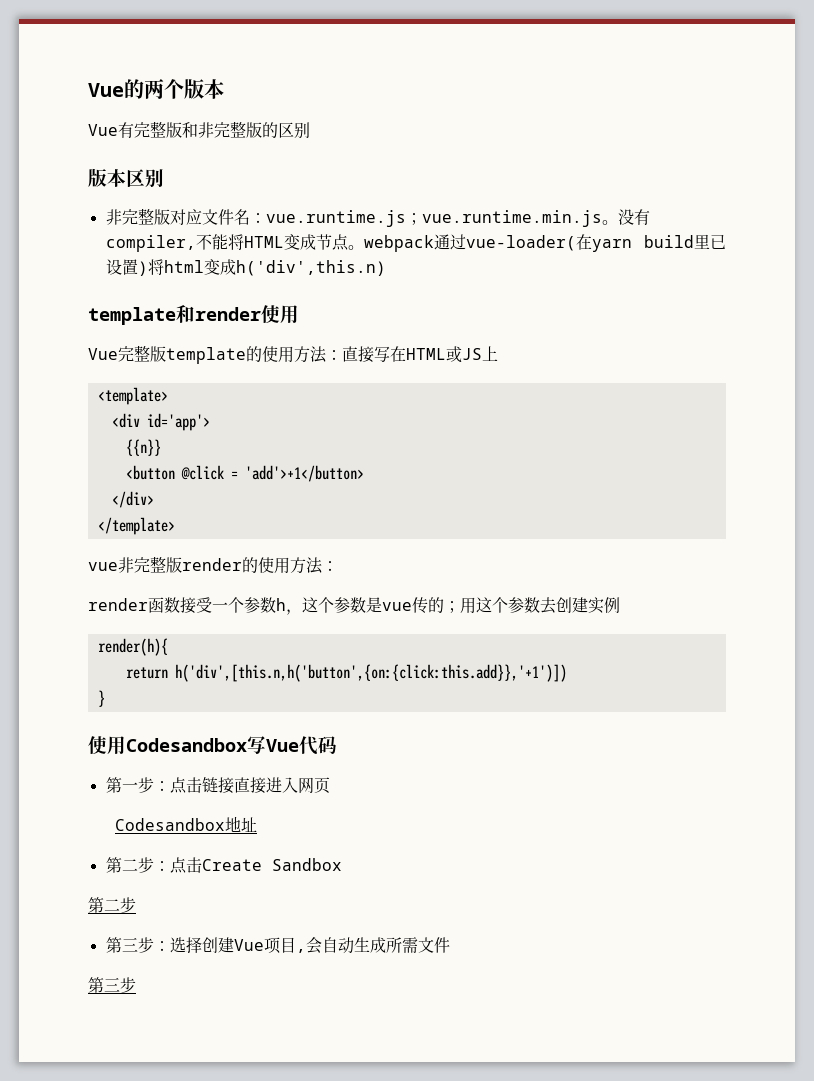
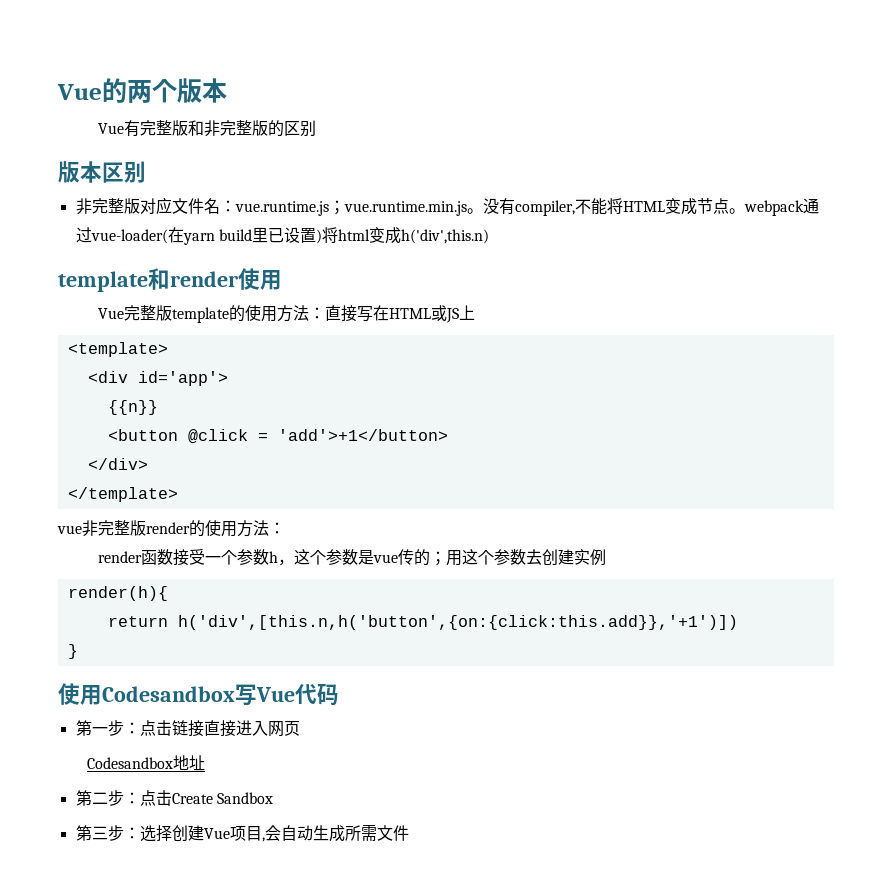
[88,897,136,913] // 第二步 -> (273, 798) none
[88,977,136,993] // 第三步 -> (409, 833) none

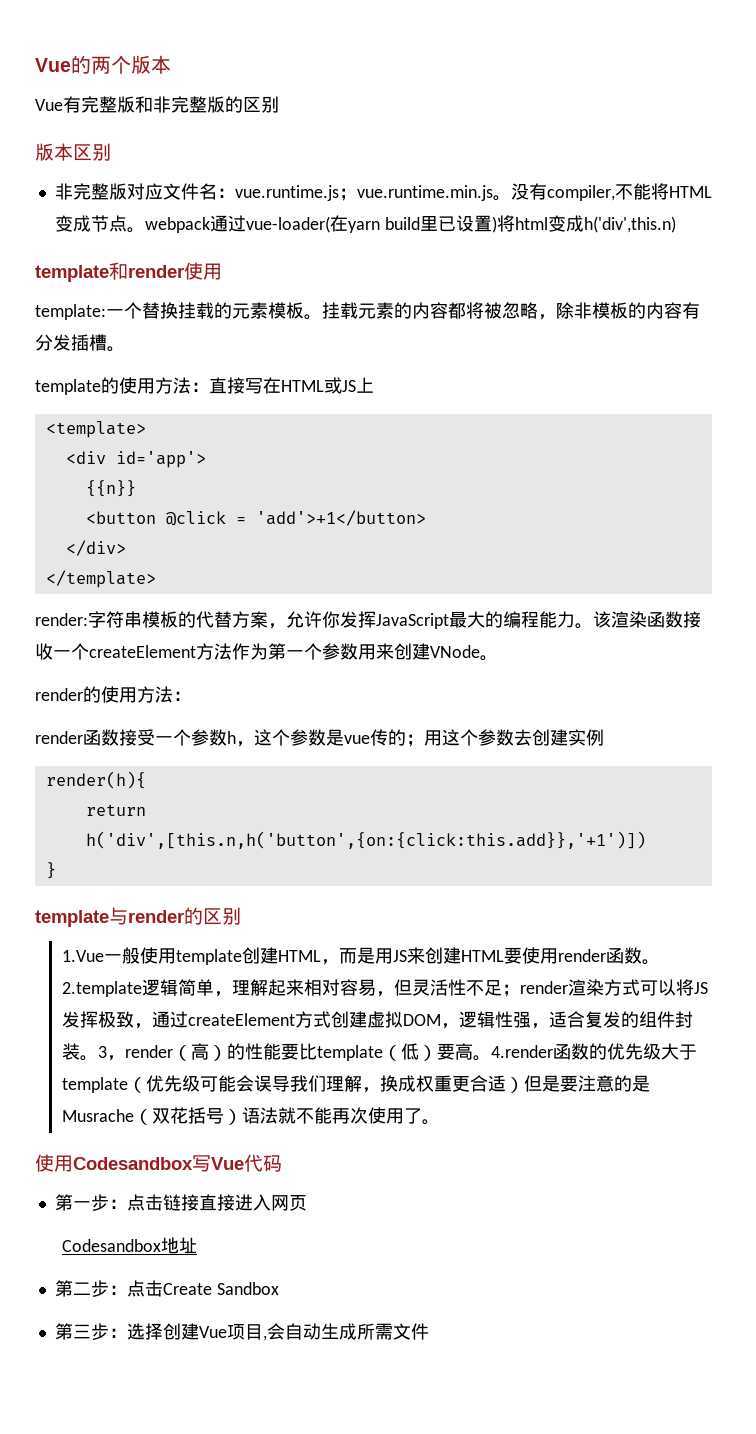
[97,305,172,321] Vue完整版 -> [35,302,700,320] [35,334,125,352] template:一个替换挂载的元素模板。挂载元素的内容都将被忽略，除非模板的内容有分发插槽。 //
[57,520,146,537] vue非完整版 -> [35,611,701,629] [35,643,498,661] render:字符串模板的代替方案，允许你发挥JavaScript最大的编程能力。该渲染函数接收一个createElement方法作为第一个参数用来创建VNode。 //
(78, 651) none -> [35,907,241,927] [61,947,660,965] [61,979,708,997] [61,1011,693,1029] [61,1043,697,1061] [61,1075,650,1093] [61,1107,440,1125] // template与render的区别 // 1.Vue一般使用template创建HTML，而是用JS来创建HTML要使用render函数。2.template逻辑简单，理解起来相对容易，但灵活性不足；render渲染方式可以将JS发挥极致，通过createElement方式创建虚拟DOM，逻辑性强，适合复发的组件封装。3，render（高）的性能要比template（低）要高。4.render函数的优先级大于template（优先级可能会误导我们理解，换成权重更合适）但是要注意的是Musrache（双花括号）语法就不能再次使用了。

